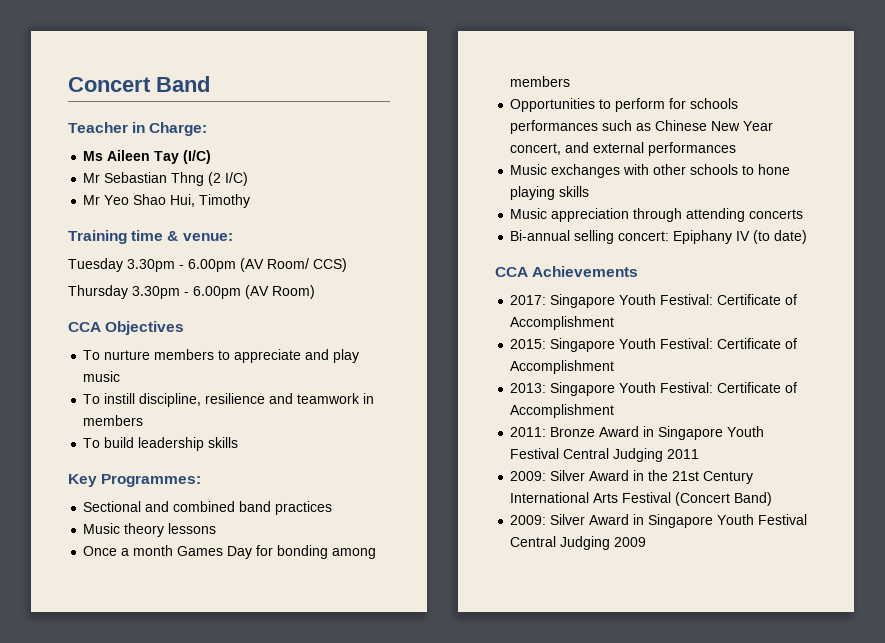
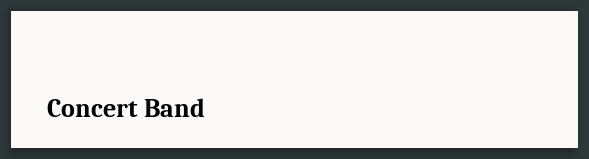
[68,122,208,136] [83,150,212,164] [83,172,249,186] [83,194,251,208] [68,230,233,244] [68,258,347,272] [68,285,315,299] [68,321,185,335] [83,349,360,363] [83,371,121,382] [83,393,375,407] [83,415,144,426] [83,437,239,451] [68,474,202,487] [83,501,333,515] [83,523,217,537] [83,545,377,559] [510,76,571,87] [510,98,739,112] [510,120,774,134] [510,142,737,156] [510,164,791,178] [510,186,590,200] [510,208,804,222] [510,230,808,244] [495,266,639,277] [510,294,798,308] [510,316,615,330] [510,338,798,352] [510,360,615,374] [510,382,798,396] [510,404,615,418] [510,426,765,440] [510,448,700,462] [510,470,754,484] [510,492,773,506] [510,514,808,528] [510,536,647,550] // Teacher in Charge: // Ms Aileen Tay (I/C) // Mr Sebastian Thng (2 I/C) // Mr Yeo Shao Hui, Timothy // Training time & venue: // Tuesday 3.30pm - 6.00pm (AV Room/ CCS) // Thursday 3.30pm - 6.00pm (AV Room) // CCA Objectives // To nurture members to appreciate and play music // To instill discipline, resilience and teamwork in members // To build leadership skills // Key Programmes: // Sectional and combined band practices // Music theory lessons // Once a month Games Day for bonding among members // Opportunities to perform for schools performances such as Chinese New Year concert, and external performances // Music exchanges with other schools to hone playing skills // Music appreciation through attending concerts // Bi-annual selling concert: Epiphany IV (to date) // CCA Achievements // 2017: Singapore Youth Festival: Certificate of Accomplishment // 2015: Singapore Youth Festival: Certificate of Accomplishment // 2013: Singapore Youth Festival: Certificate of Accomplishment // 2011: Bronze Award in Singapore Youth Festival Central Judging 2011 // 2009: Silver Award in the 21st Century International Arts Festival (Concert Band) // 2009: Silver Award in Singapore Youth Festival Central Judging 2009 -> (205, 107) none

